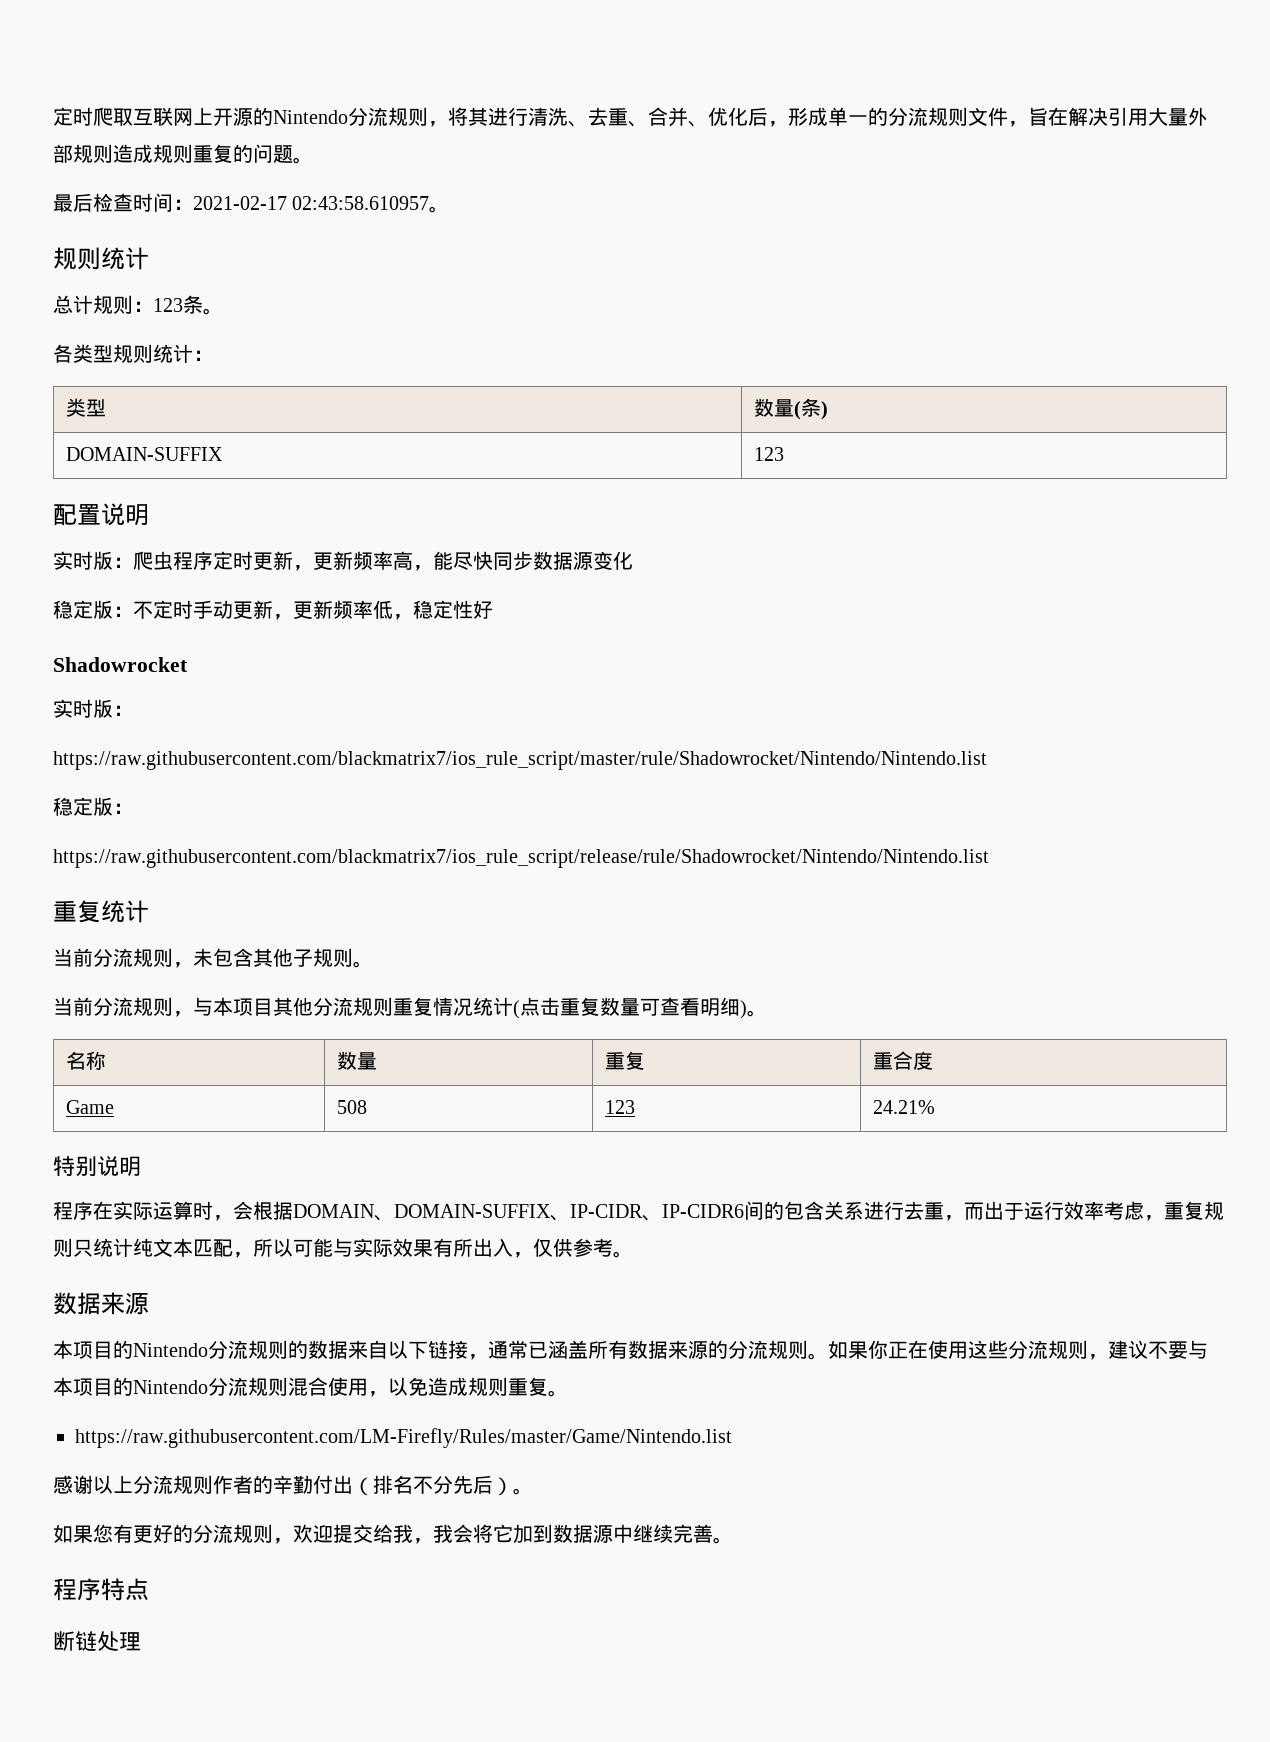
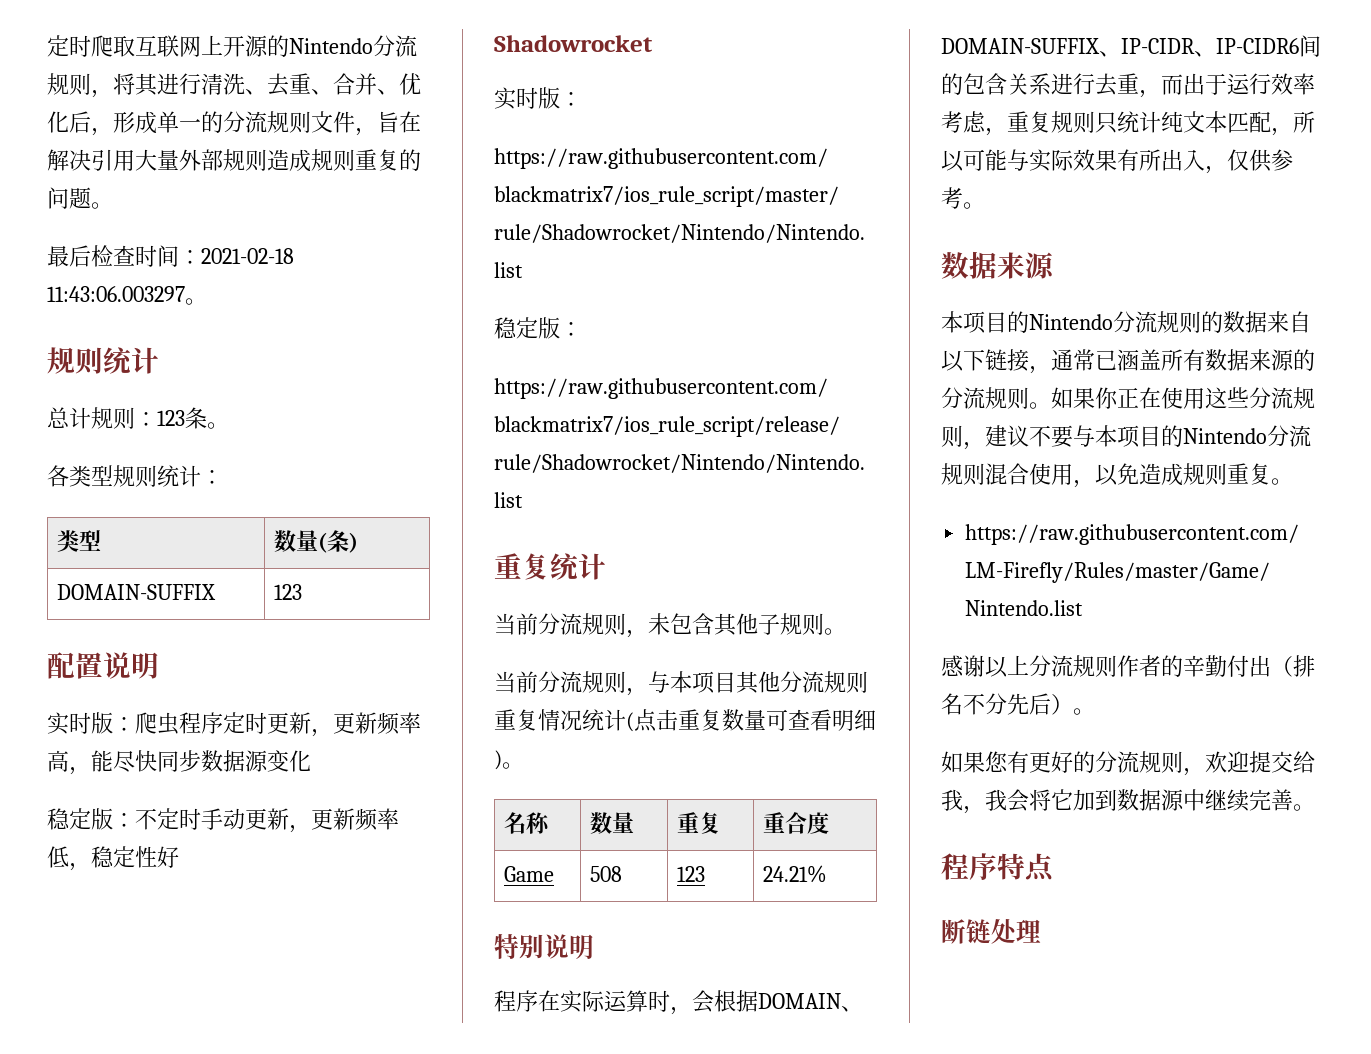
[193,196,430,210] 2021-02-17 02:43:58.610957 -> [201,248,294,264] [47,286,185,302] 2021-02-18 11:43:06.003297

